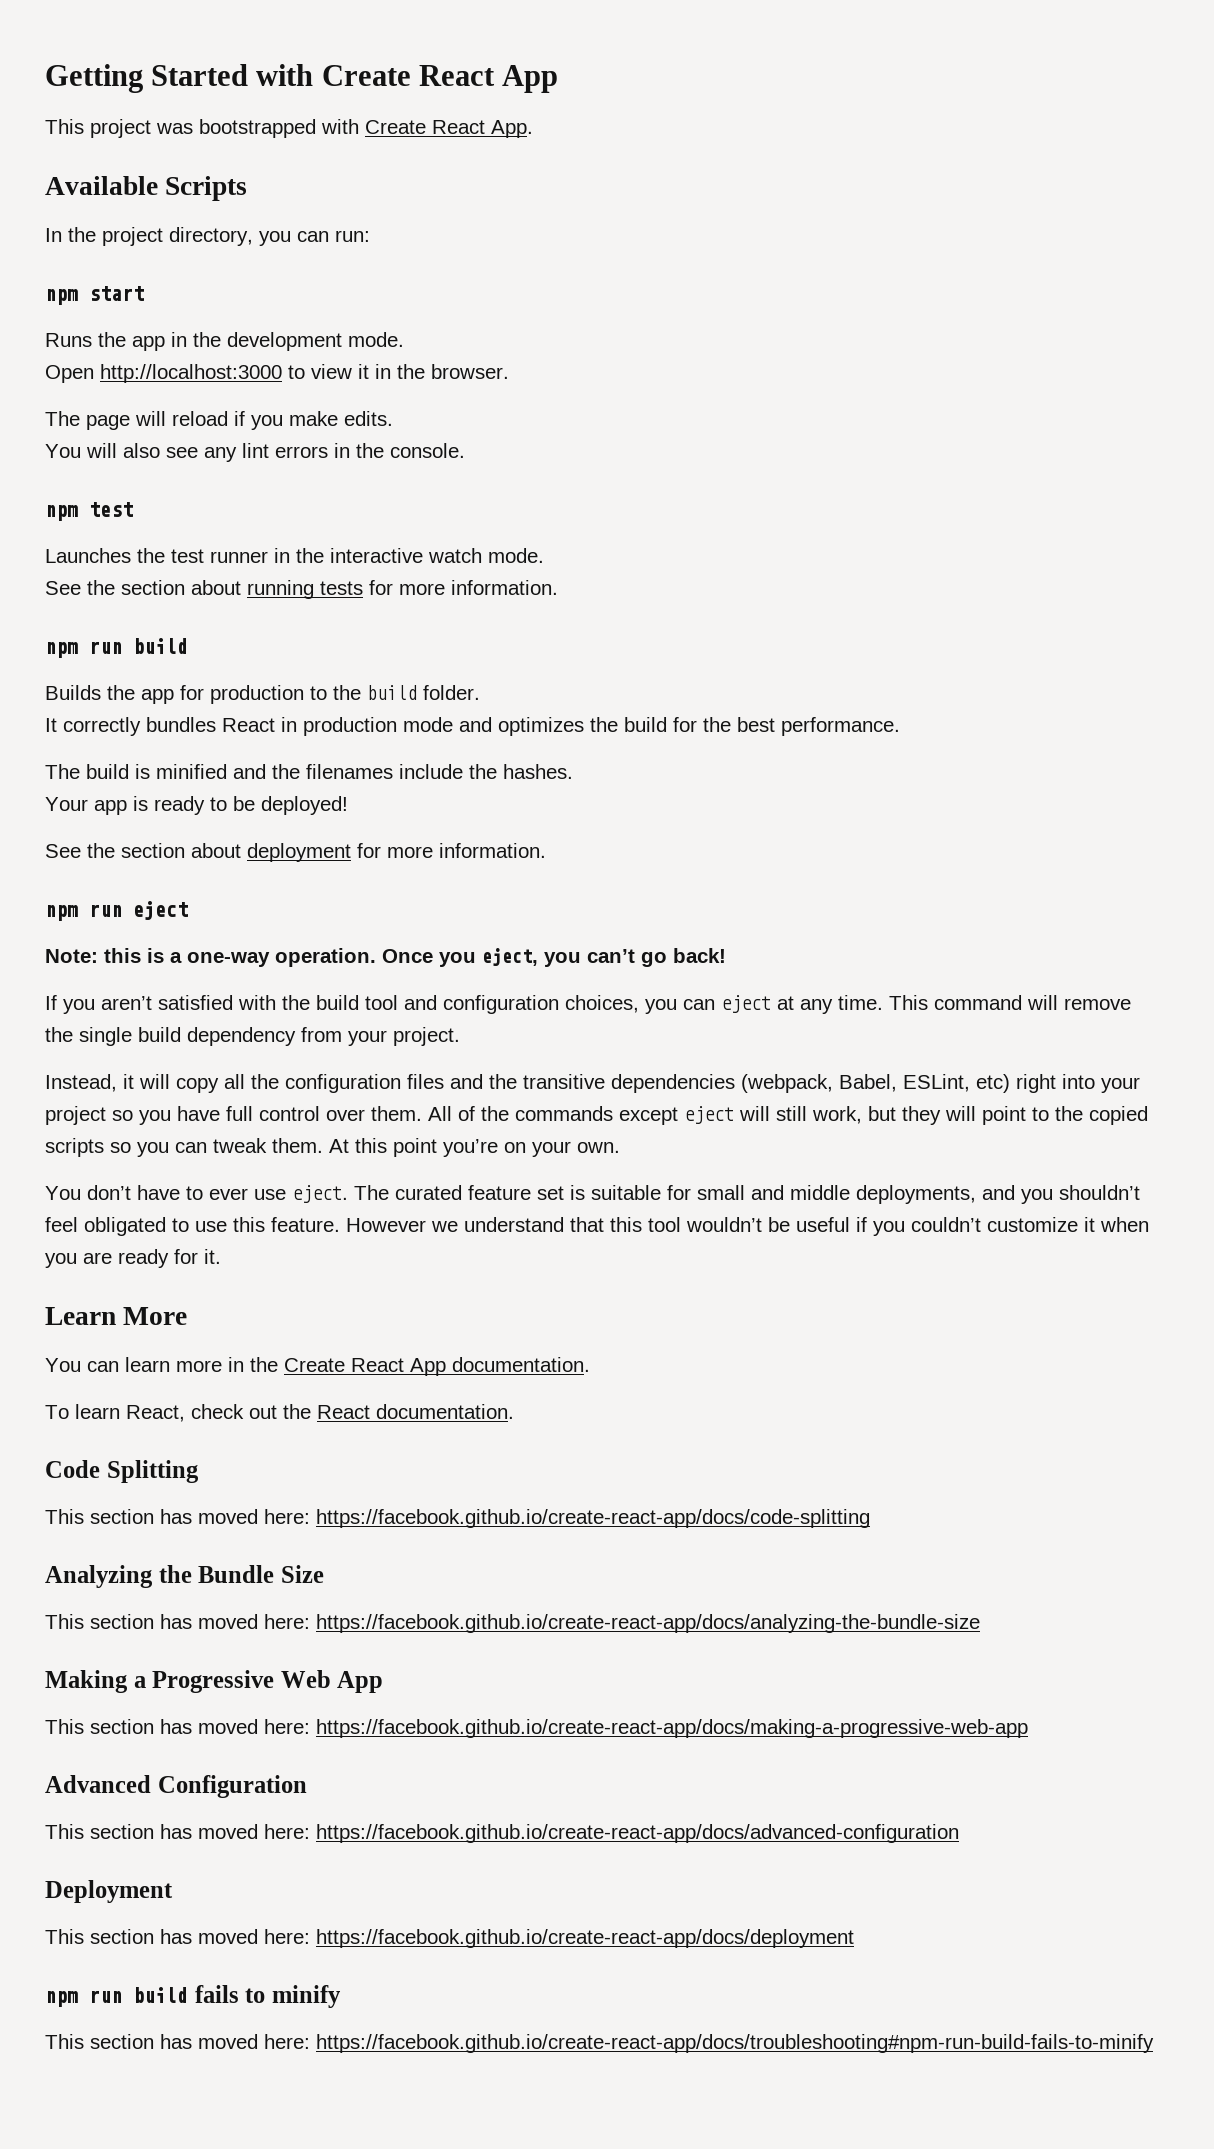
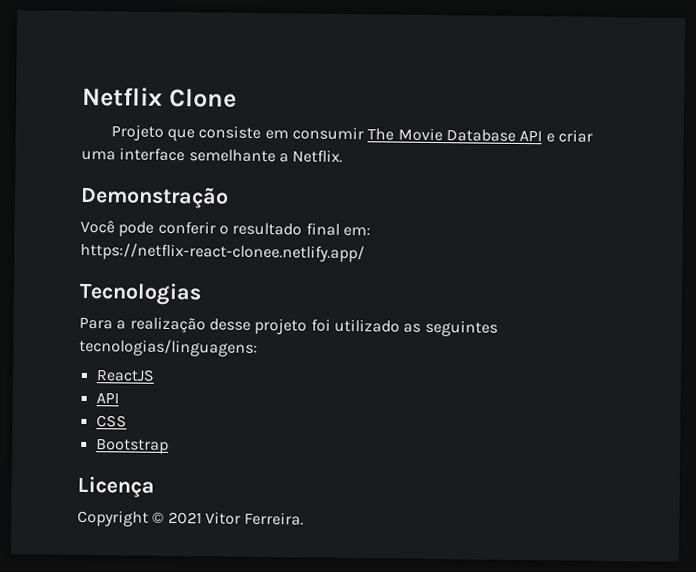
[45,64,559,93] [45,119,533,138] [45,176,248,201] [45,227,370,246] [45,286,144,305] [45,332,404,351] [45,364,509,383] [45,411,393,430] [45,443,465,462] [45,502,133,521] [45,548,544,563] [45,580,558,599] [45,638,188,658] [45,685,480,704] [45,717,900,736] [45,764,573,779] [45,796,348,815] [45,843,546,862] [45,901,188,921] [45,948,726,967] [45,995,1131,1014] [45,1027,460,1046] [45,1074,1140,1093] [45,1106,1148,1125] [45,1138,620,1157] [45,1185,1140,1204] [45,1217,1149,1236] [45,1249,221,1268] [45,1307,188,1325] [45,1357,590,1376] [45,1404,514,1422] [45,1460,199,1483] [45,1509,870,1528] [45,1565,324,1588] [45,1614,980,1633] [45,1670,384,1693] [45,1719,1028,1738] [45,1775,307,1798] [45,1824,959,1843] [45,1880,173,1903] [45,1929,854,1948] [45,1985,341,2008] [45,2034,1154,2053] Getting Started with Create React App // This project was bootstrapped with Create React App. // Available Scripts // In the project directory, you can run: // npm start // Runs the app in the development mode. // Open http://localhost:3000 to view it in the browser. // The page will reload if you make edits. // You will also see any lint errors in the console. // npm test // Launches the test runner in the interactive watch mode. // See the section about running tests for more information. // npm run build // Builds the app for production to the build folder. // It correctly bundles React in production mode and optimizes the build for the best performance. // The build is minified and the filenames include the hashes. // Your app is ready to be deployed! // See the section about deployment for more information. // npm run eject // Note: this is a one-way operation. Once you eject, you can’t go back! // If you aren’t satisfied with the build tool and configuration choices, you can eject at any time. This command will remove the single build dependency from your project. // Instead, it will copy all the configuration files and the transitive dependencies (webpack, Babel, ESLint, etc) right into your project so you have full control over them. All of the commands except eject will still work, but they will point to the copied scripts so you can tweak them. At this point you’re on your own. // You don’t have to ever use eject. The curated feature set is suitable for small and middle deployments, and you shouldn’t feel obligated to use this feature. However we understand that this tool wouldn’t be useful if you couldn’t customize it when you are ready for it. // Learn More // You can learn more in the Create React App documentation. // To learn React, check out the React documentation. // Code Splitting // This section has moved here: https://facebook.github.io/create-react-app/docs/code-splitting // Analyzing the Bundle Size // This section has moved here: https://facebook.github.io/create-react-app/docs/analyzing-the-bundle-size // Making a Progressive Web App // This section has moved here: https://facebook.github.io/create-react-app/docs/making-a-progressive-web-app // Advanced Configuration // This section has moved here: https://facebook.github.io/create-react-app/docs/advanced-configuration // Deployment // This section has moved here: https://facebook.github.io/create-react-app/docs/deployment // npm run build fails to minify // This section has moved here: https://facebook.github.io/create-react-app/docs/troubleshooting#npm-run-build-fails-to-minify -> [82,86,237,108] [110,124,593,143] [81,147,344,163] [80,185,229,209] [80,219,371,237] [80,242,365,263] [79,281,202,306] [79,316,498,337] [79,338,258,357] [95,369,155,382] [95,392,119,404] [95,415,127,428] [95,438,169,454] [77,475,155,498] [77,509,305,527] Netflix Clone // Projeto que consiste em consumir The Movie Database API e criar uma interface semelhante a Netflix. // Demonstração // Você pode conferir o resultado final em: https://netflix-react-clonee.netlify.app/ // Tecnologias // Para a realização desse projeto foi utilizado as seguintes tecnologias/linguagens: // ReactJS // API // CSS // Bootstrap // Licença // Copyright © 2021 Vitor Ferreira.

